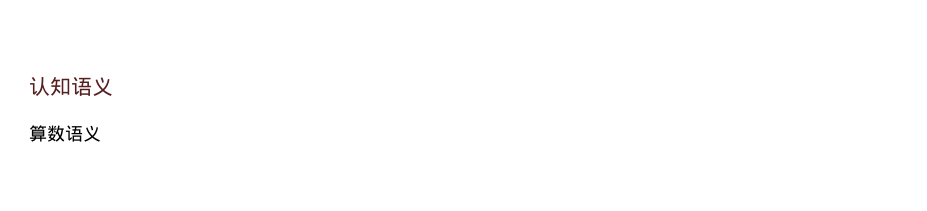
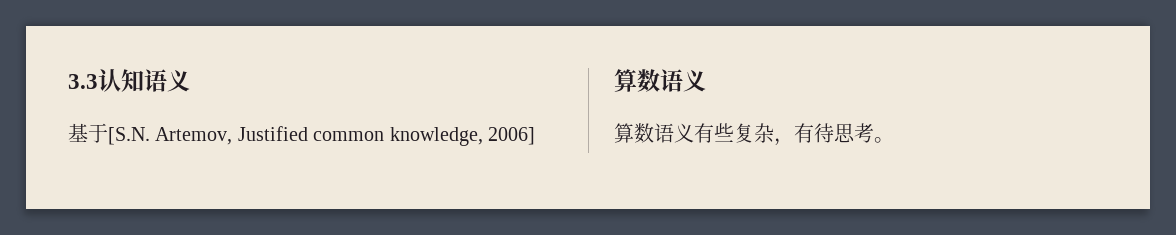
(29, 87) none -> [68,74,98,89] 3.3
[29,125,101,142] 算数语义 -> [68,123,535,146] [614,69,706,92] [614,123,894,146] 基于[S.N. Artemov, Justified common knowledge, 2006] // 算数语义 // 算数语义有些复杂，有待思考。

